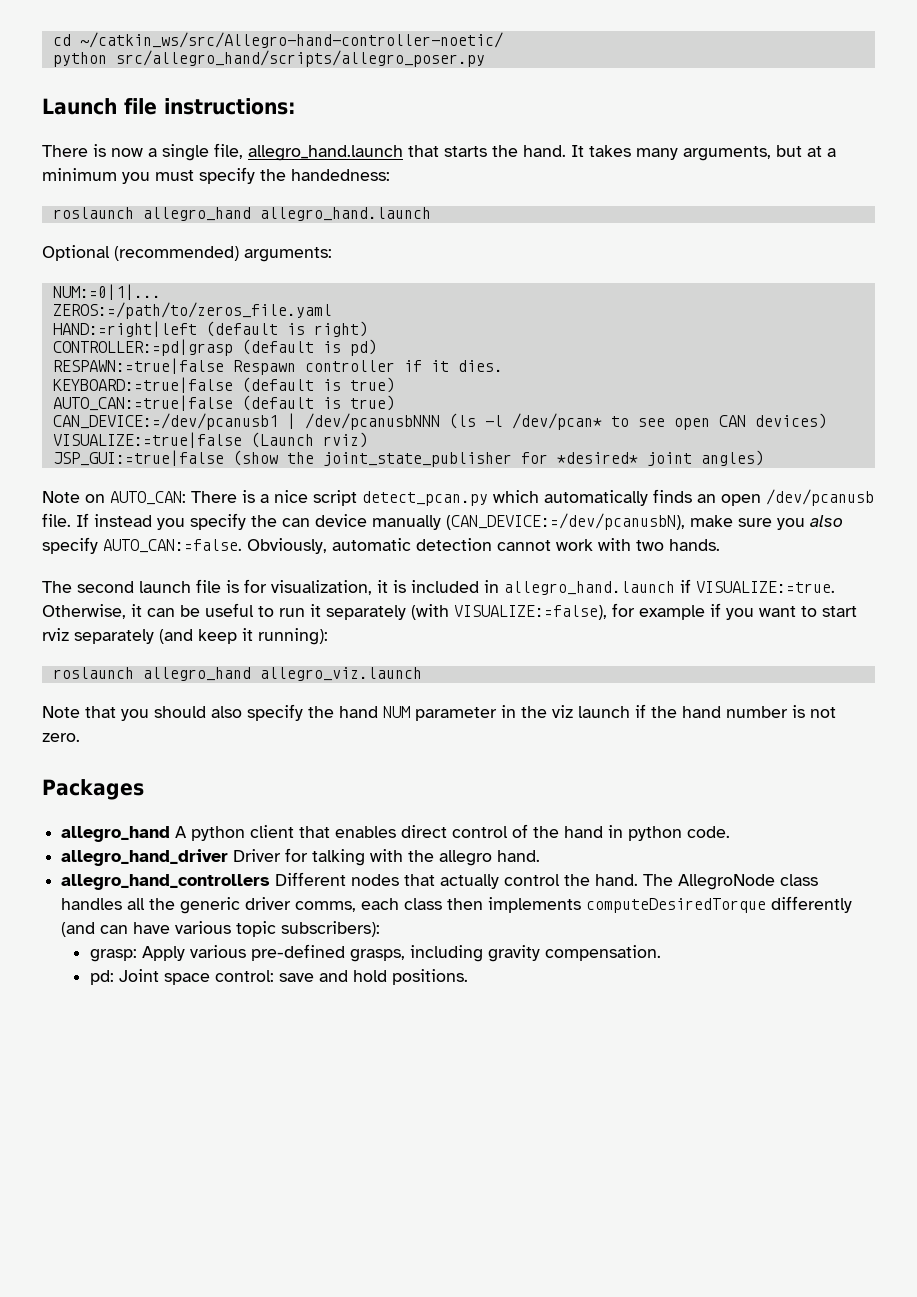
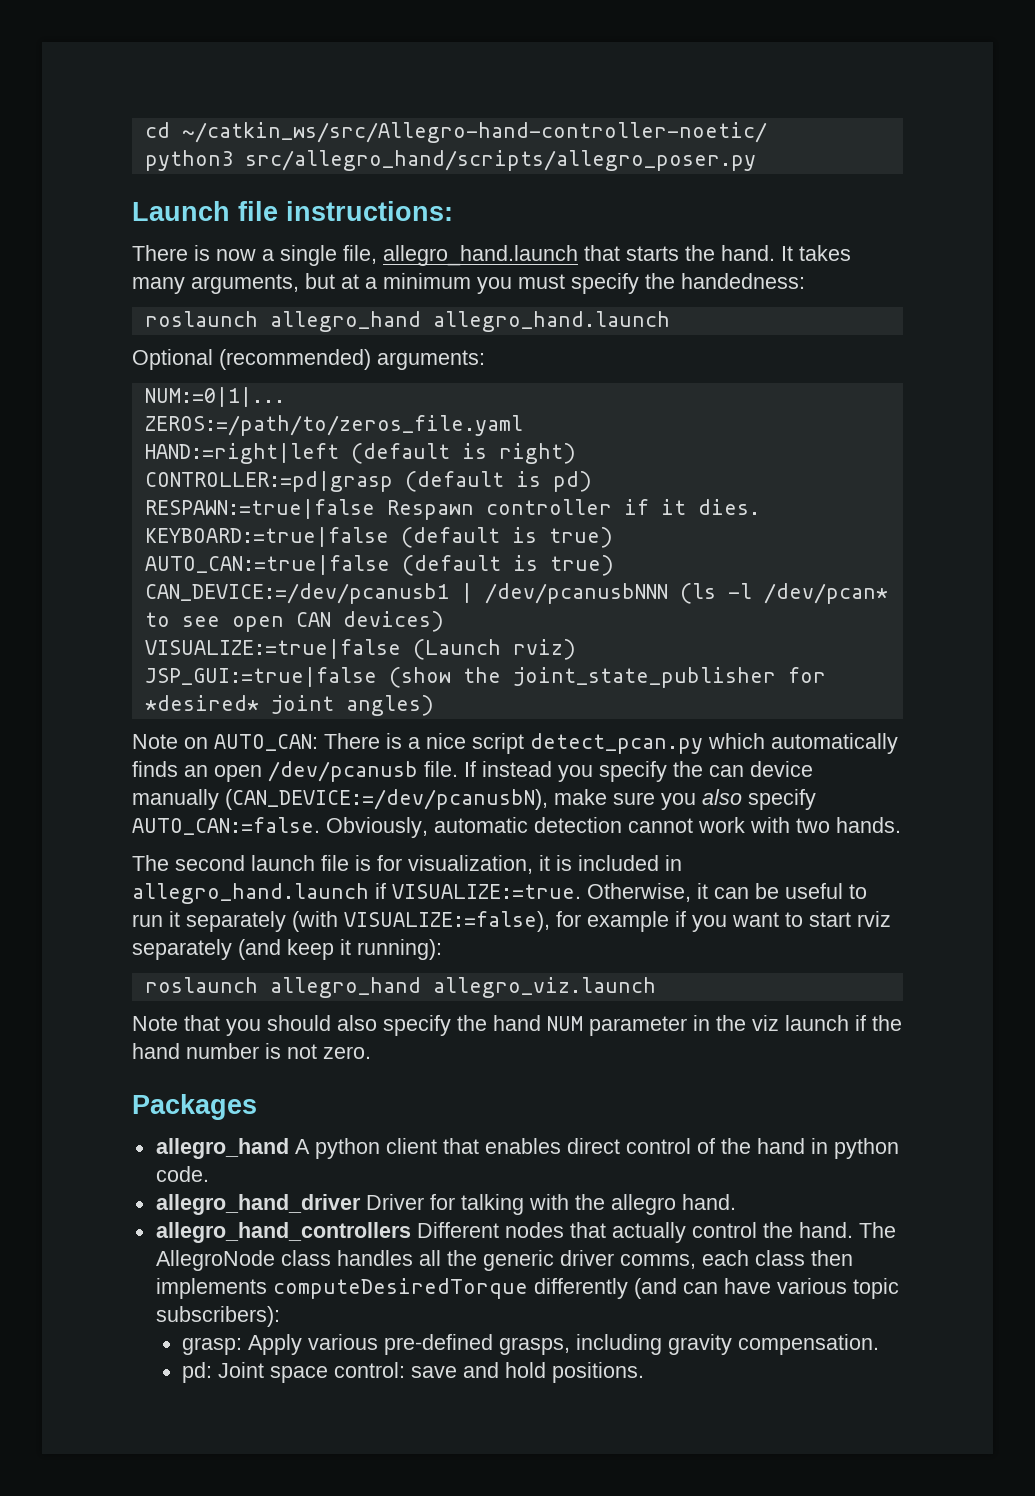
[52,52,107,67] python -> [144,150,233,171] python3

